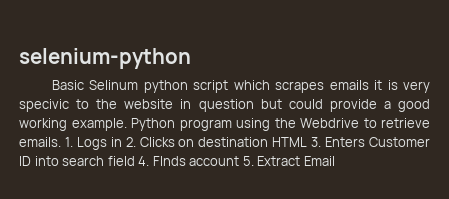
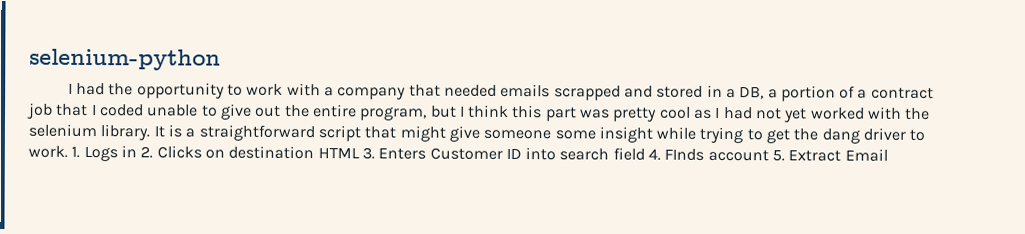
[51,80,430,93] [19,99,431,112] [19,118,430,131] [19,137,61,147] Basic Selinum python script which scrapes emails it is very specivic to the website in question but could provide a good working example. Python program using the Webdrive to retrieve emails. -> [67,82,934,102] [26,102,931,123] [28,123,926,144] [28,145,68,158] I had the opportunity to work with a company that needed emails scrapped and stored in a DB, a portion of a contract job that I coded unable to give out the entire program, but I think this part was pretty cool as I had not yet worked with the selenium library. It is a straightforward script that might give someone some insight while trying to get the dang driver to work.

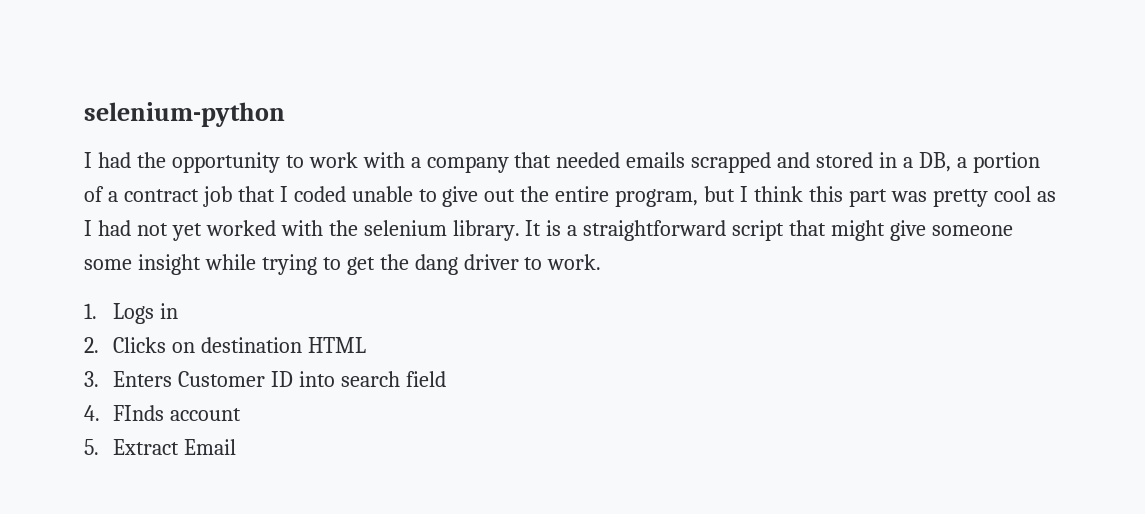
(68, 151) none -> (602, 262) //
(137, 151) none -> (179, 311) //
(360, 153) none -> (366, 345) //
(645, 154) none -> (446, 379) //
(769, 155) none -> (242, 414) //

